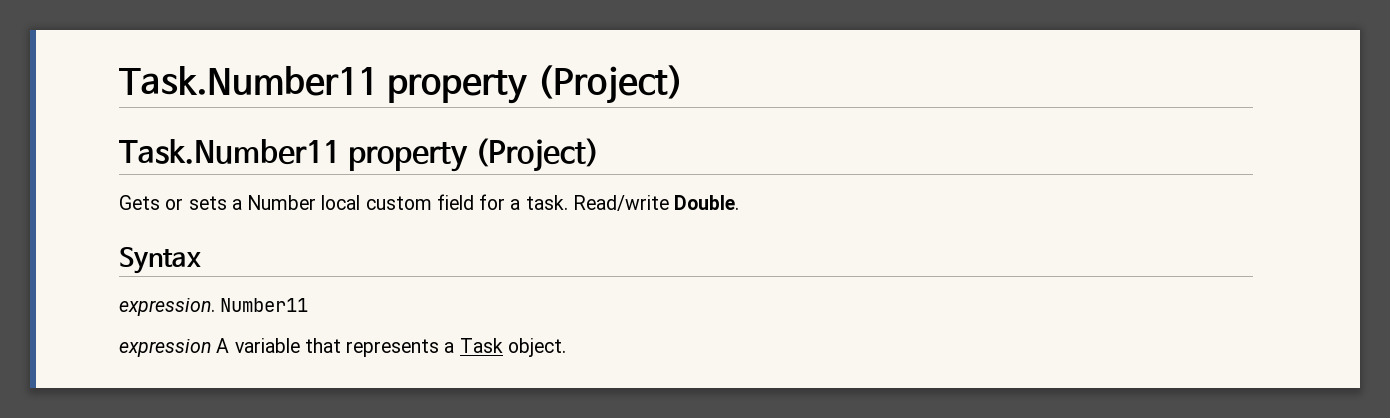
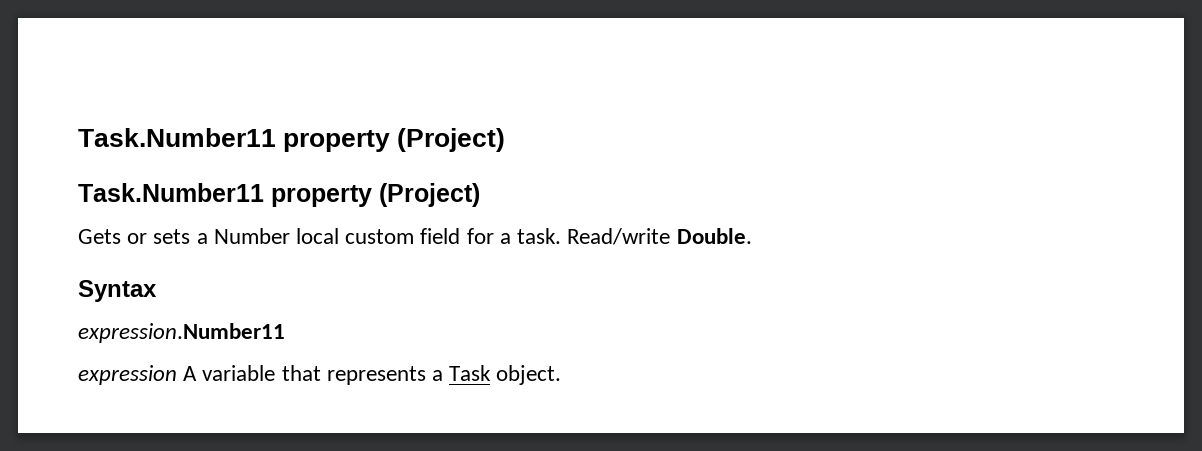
[119,298,309,316] expression. Number11 -> [78,323,285,343] expression.Number11

